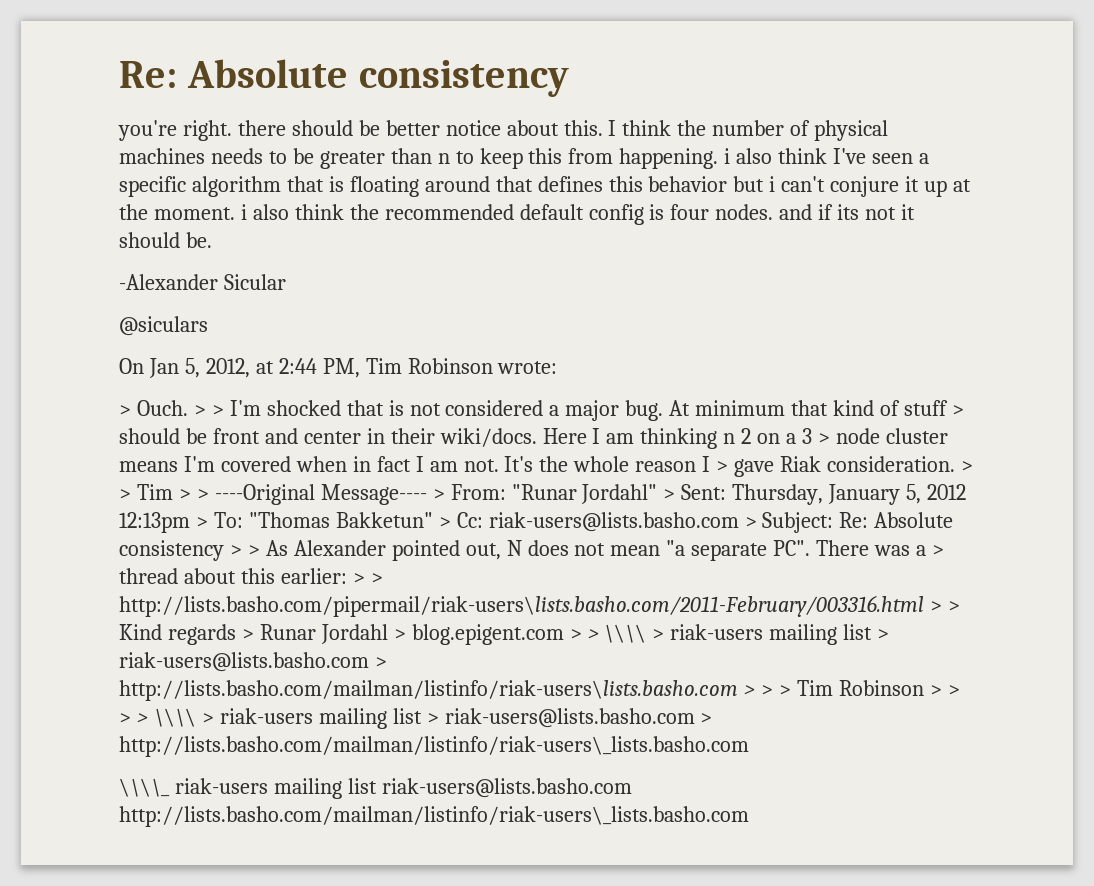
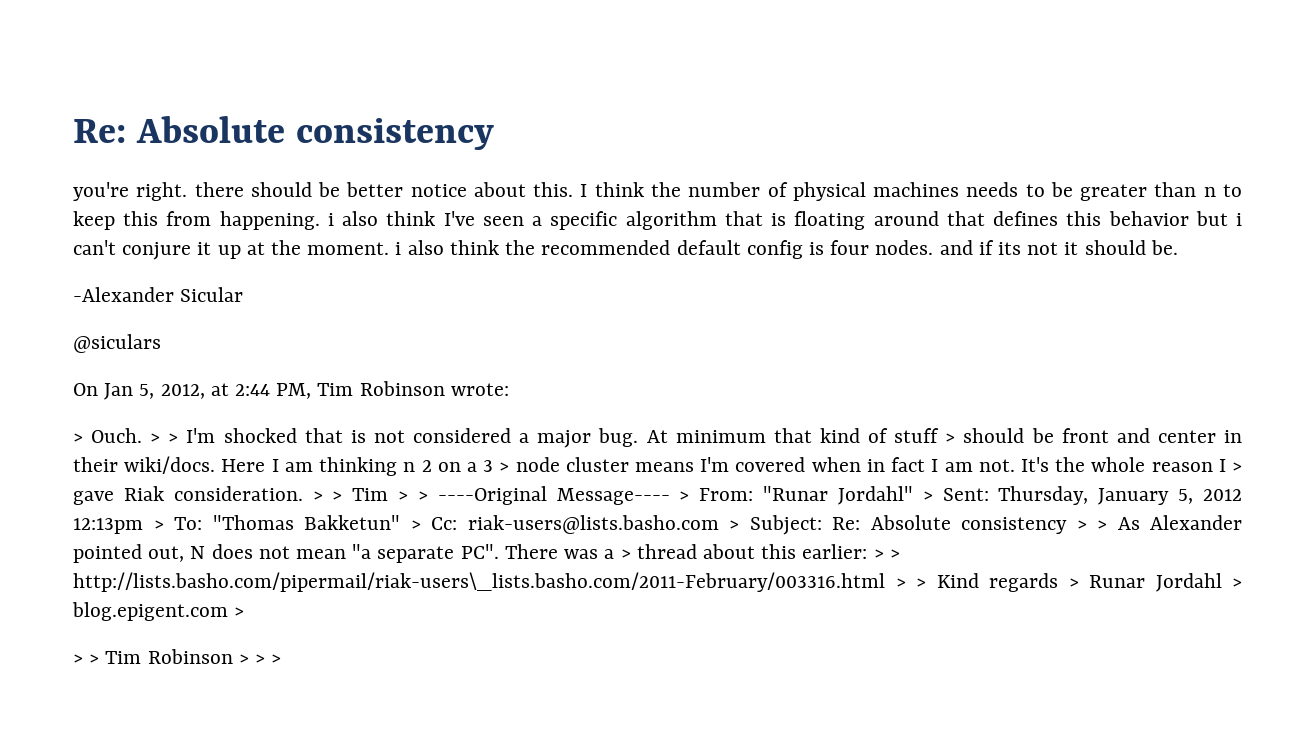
[119,595,924,617] http://lists.basho.com/pipermail/riak-users\lists.basho.com/2011-February/003316.html -> [73,572,885,592] http://lists.basho.com/pipermail/riak-users\_lists.basho.com/2011-February/003316.html
[587,624,890,645] [119,652,387,672] [119,680,755,701] > \\\\ > riak-users mailing list > riak-users@lists.basho.com > http://lists.basho.com/mailman/listinfo/riak-users\lists.basho.com > -> (245, 612) //
[136,708,713,729] [119,736,749,757] [119,778,632,799] [119,806,749,827] > \\\\ > riak-users mailing list > riak-users@lists.basho.com > http://lists.basho.com/mailman/listinfo/riak-users\_lists.basho.com // \\\\_ riak-users mailing list riak-users@lists.basho.com http://lists.basho.com/mailman/listinfo/riak-users\_lists.basho.com -> (282, 659) none

